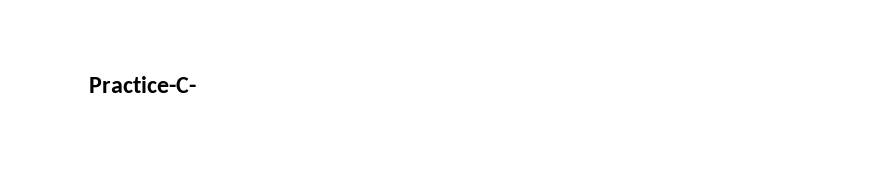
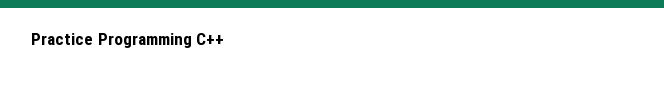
[89,76,196,93] Practice-C- -> [31,33,225,48] Practice Programming C++

